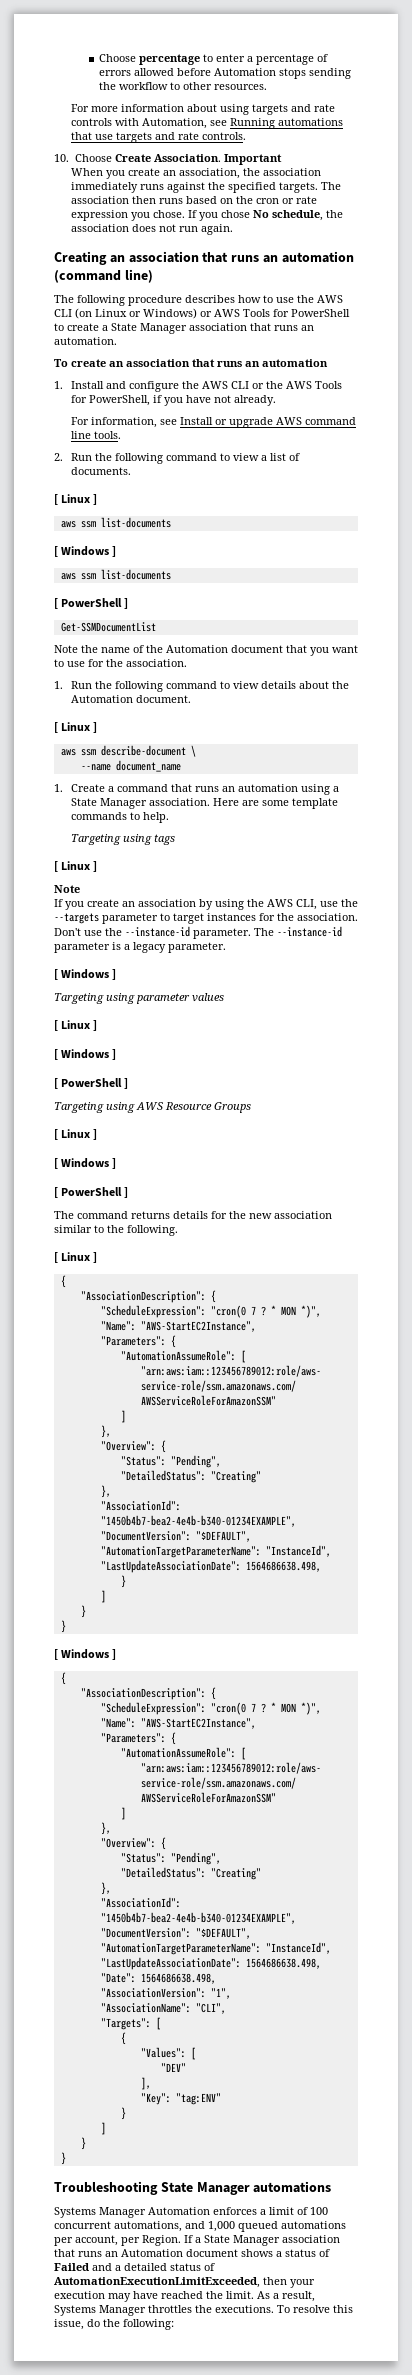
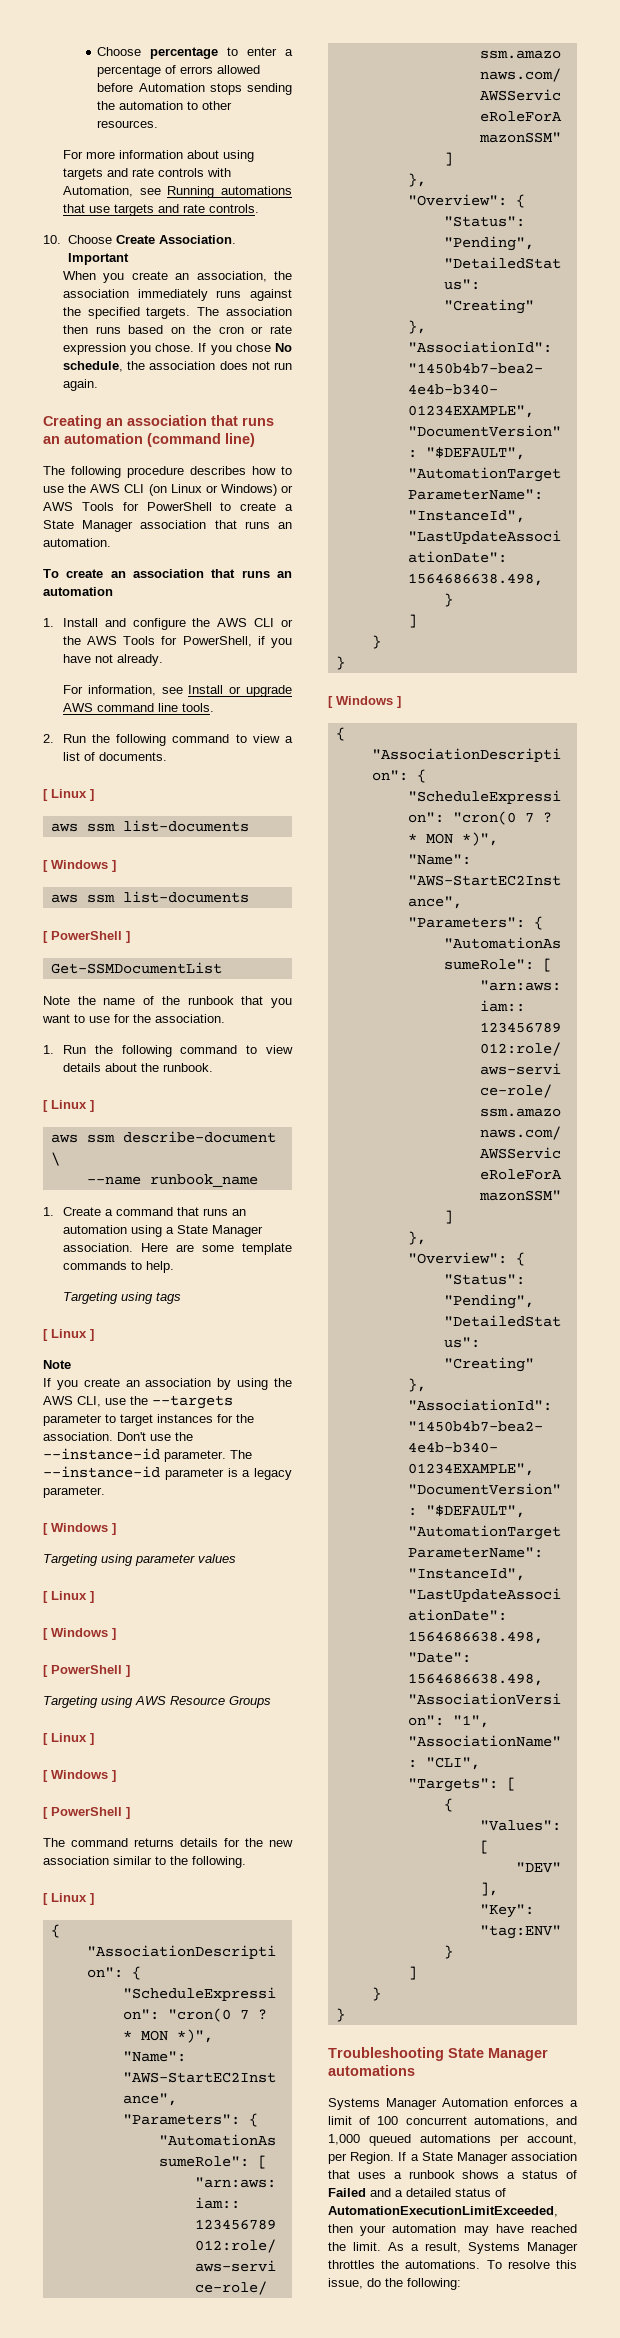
[119,82,169,90] workflow -> [119,101,184,110] automation
[166,645,283,653] Automation document -> [187,996,234,1005] runbook
[70,695,191,703] Automation document. -> [162,1063,213,1072] runbook.
[115,760,181,772] document_name -> [149,1174,258,1187] runbook_name
[78,2249,238,2257] runs an Automation document -> [357,2170,455,2179] uses a runbook
[54,2291,105,2299] execution -> [392,2224,457,2233] automation
[215,2305,274,2313] executions. -> [405,2260,481,2269] automations.

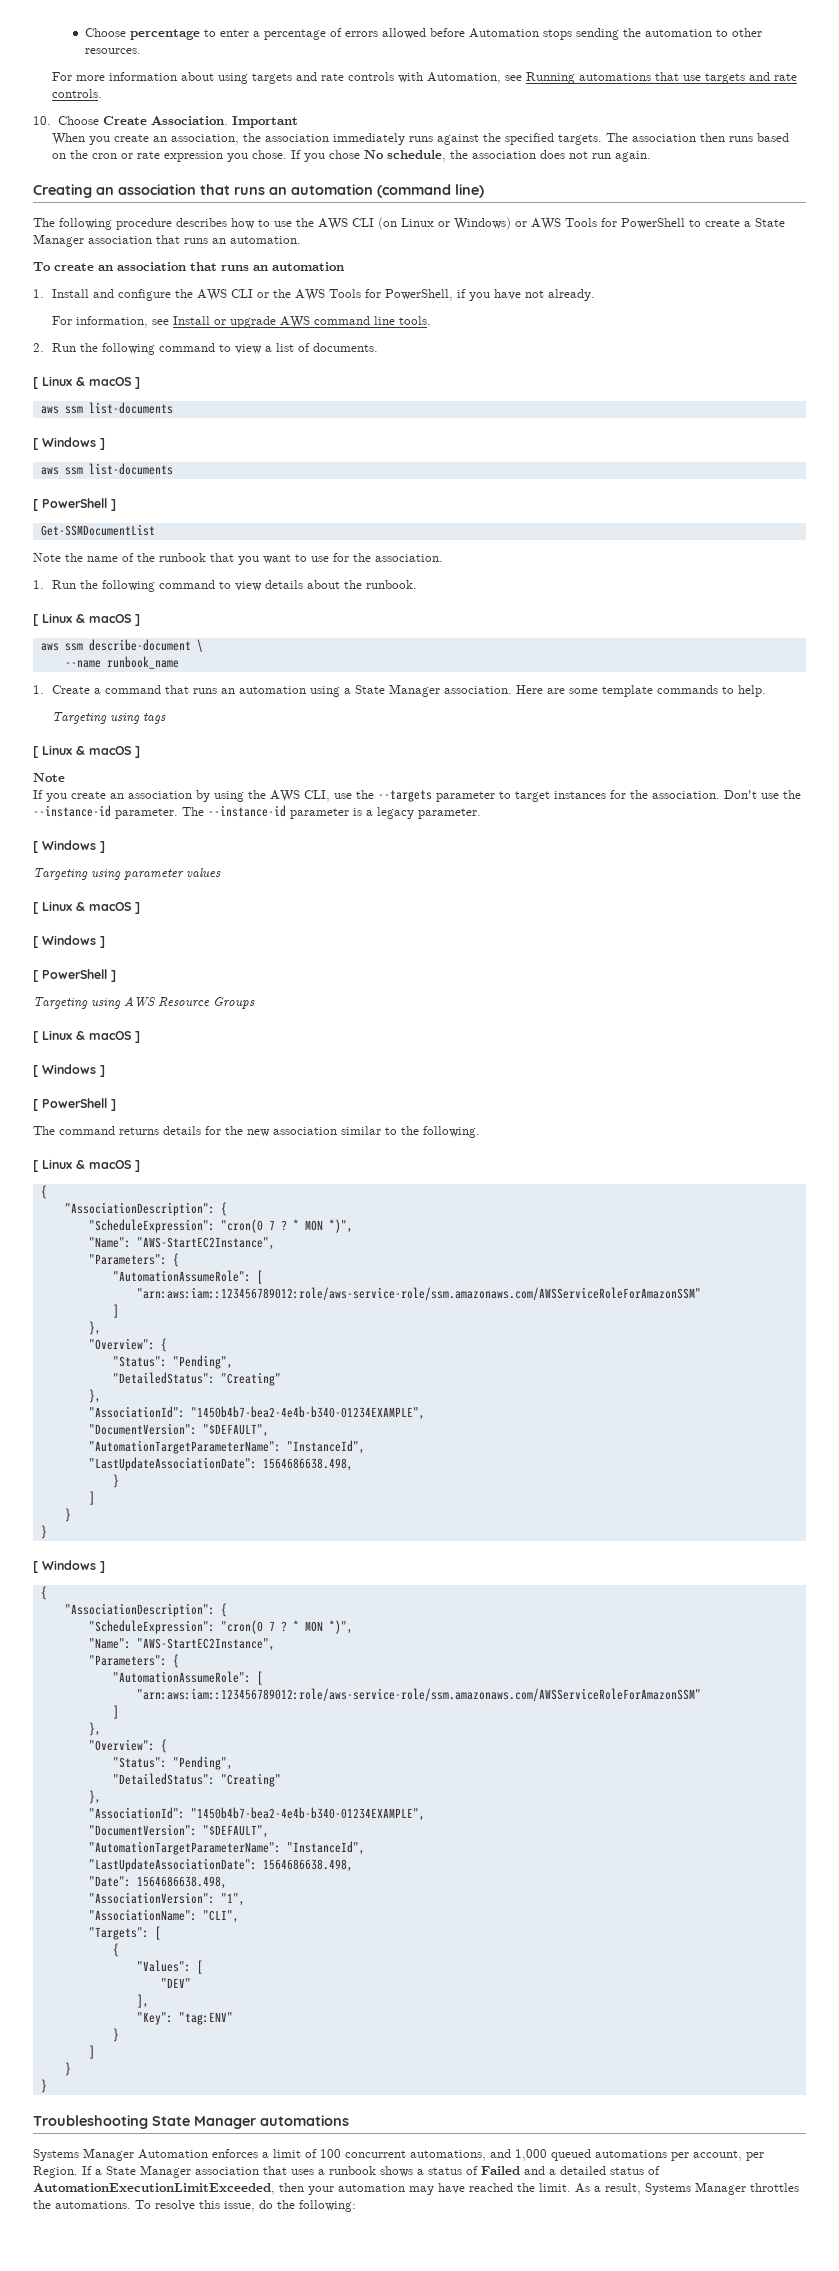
(87, 793) none -> [76,377,131,386] & macOS
(87, 1104) none -> [76,614,131,623] & macOS
(87, 1333) none -> [76,746,131,755] & macOS
(87, 1595) none -> [76,902,131,911] & macOS
(87, 1737) none -> [76,1031,131,1040] & macOS
(87, 1897) none -> [76,1160,131,1169] & macOS

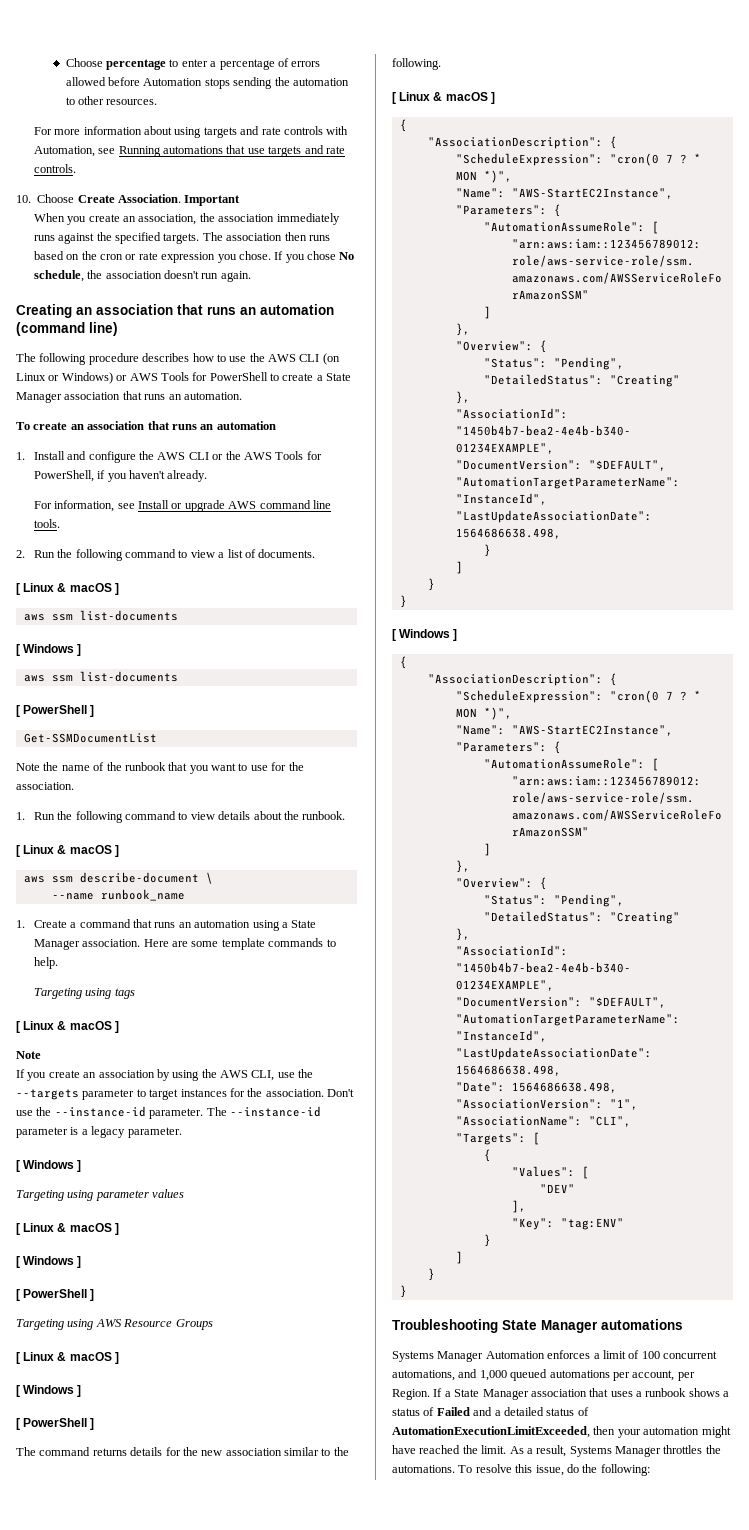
[539,150,588,159] does not -> [164,270,200,279] doesn't
[493,289,544,300] have not -> [129,470,166,479] haven't
[409,2186,434,2195] may -> [701,1426,731,1438] might

